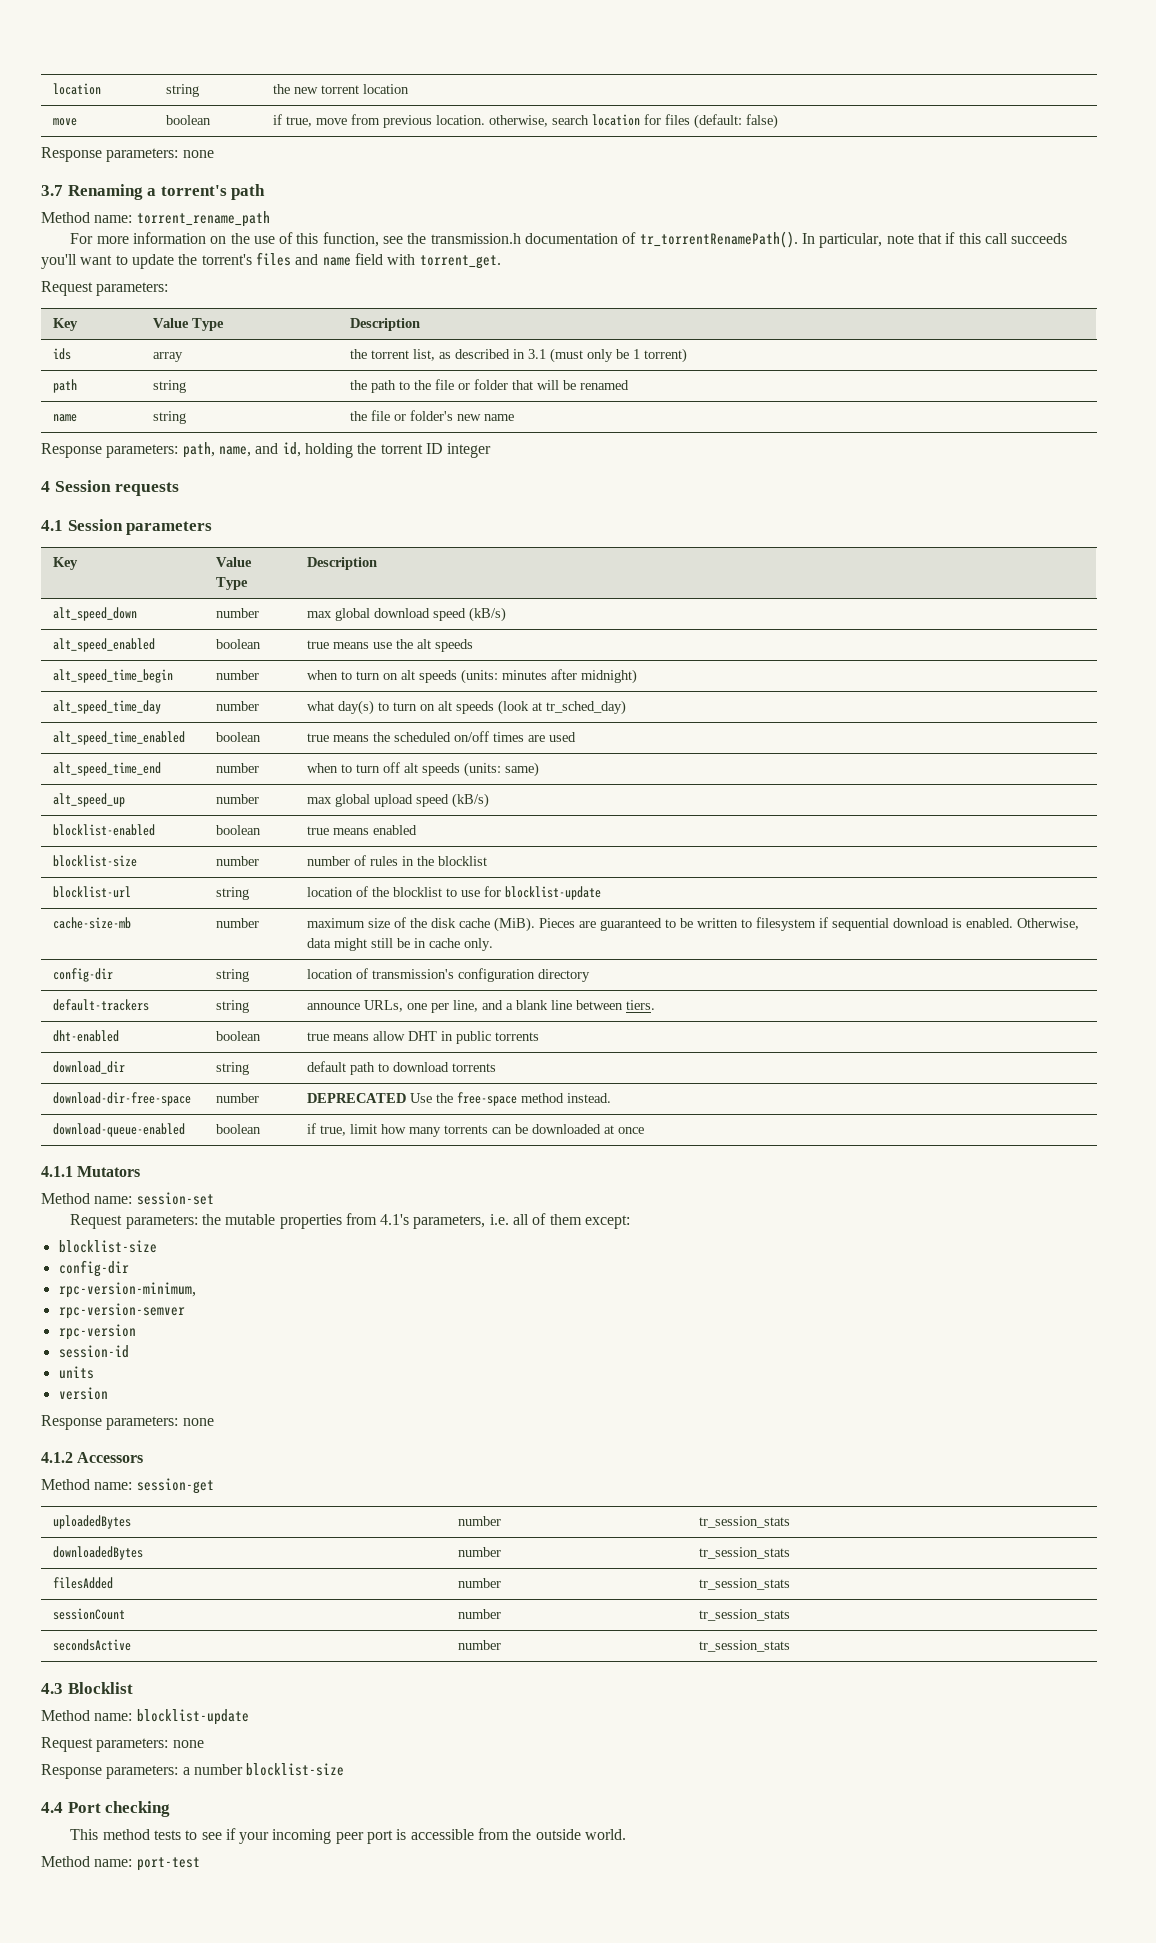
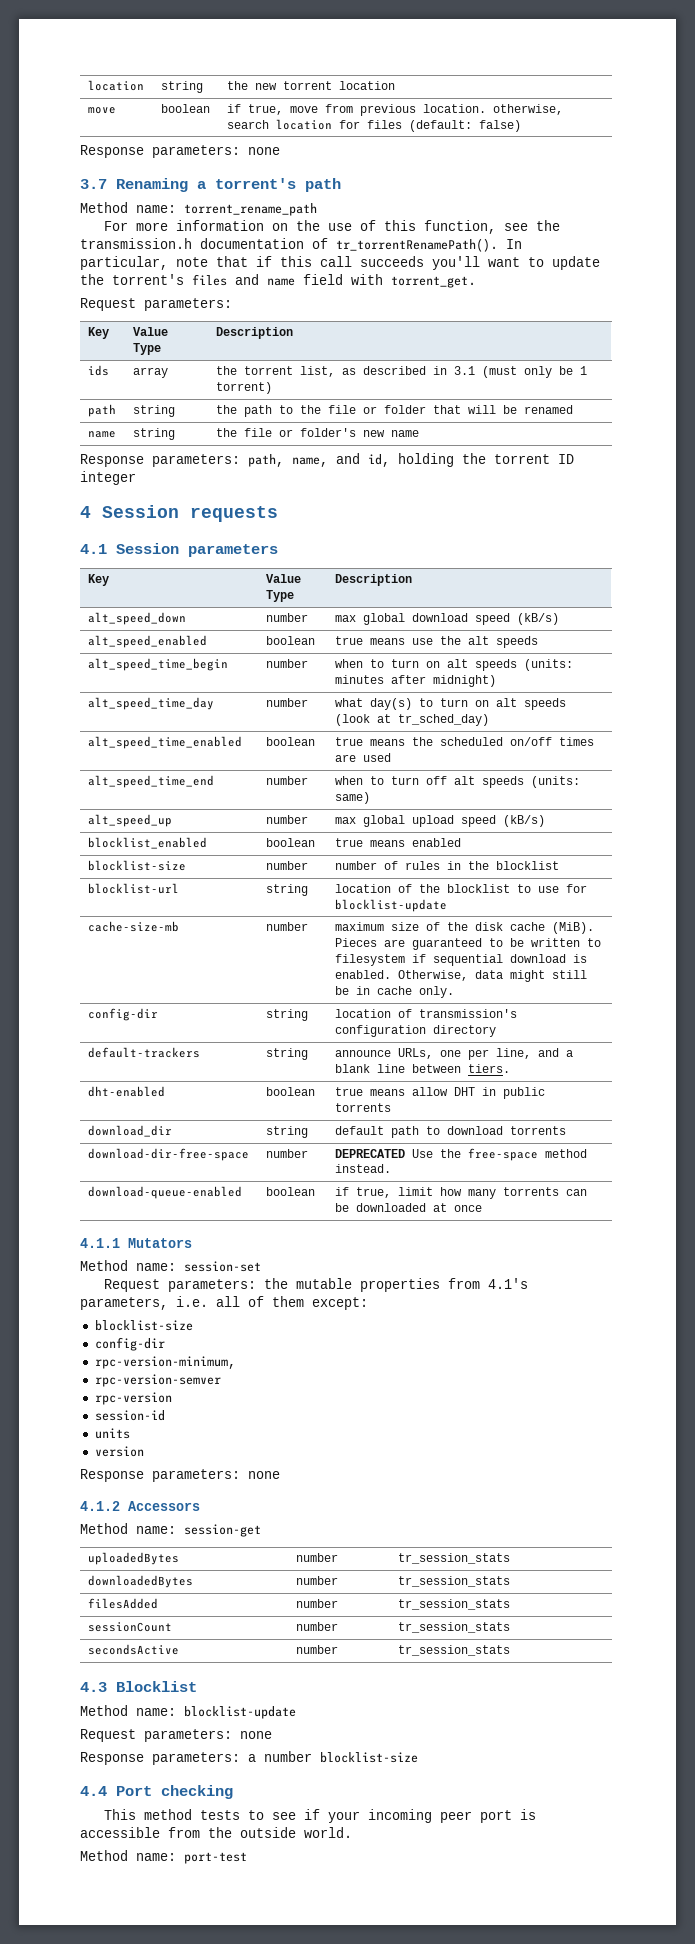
[53,824,156,836] blocklist-enabled -> [88,837,208,849] blocklist_enabled

